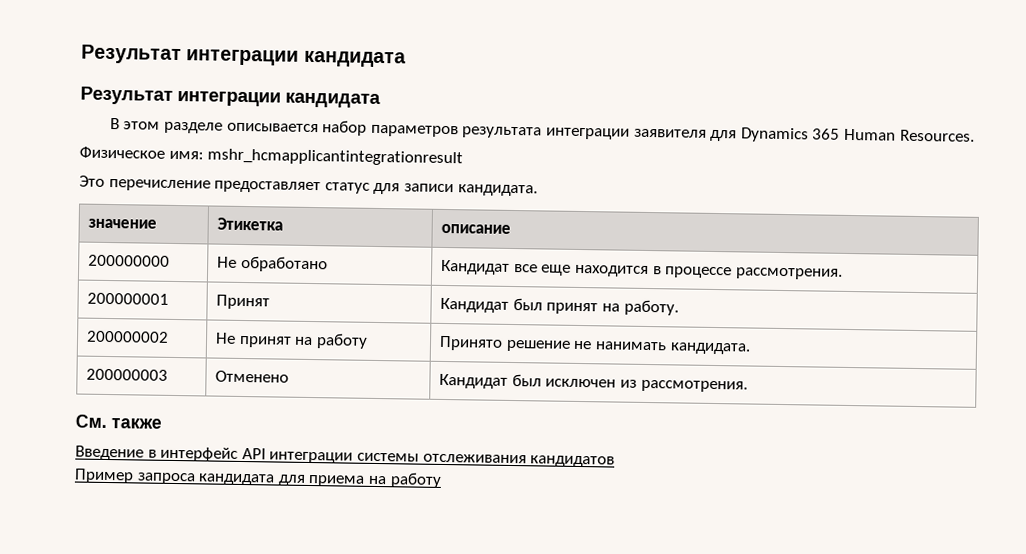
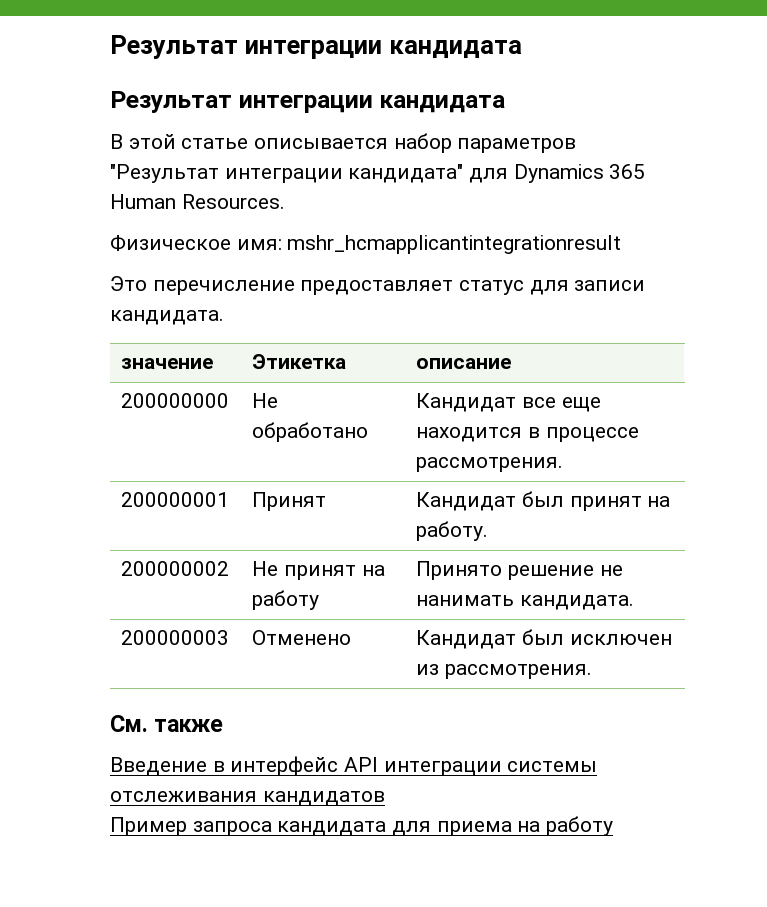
[123,121,224,134] этом разделе -> [128,134,249,149] этой статье
[462,126,707,140] результата интеграции заявителя -> [110,164,464,183] "Результат интеграции кандидата"

